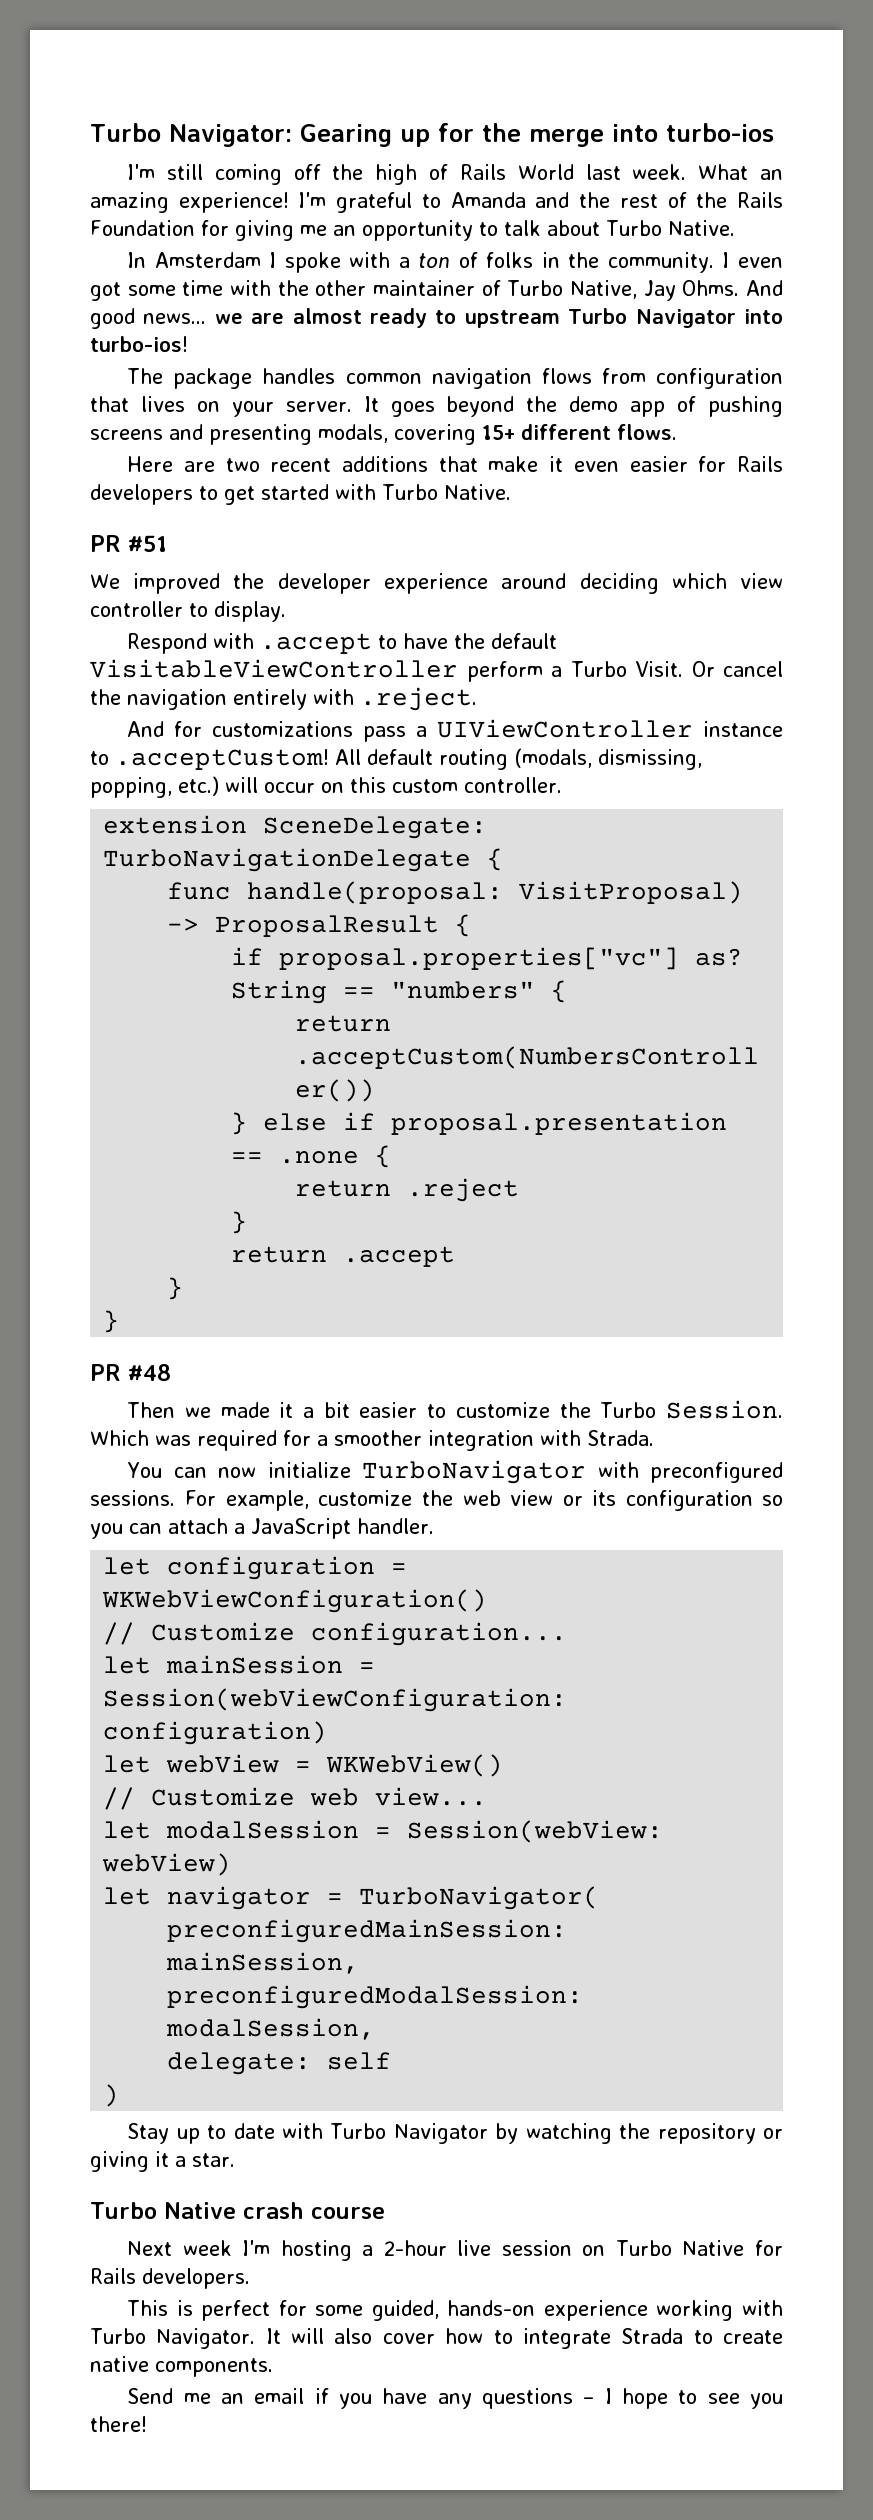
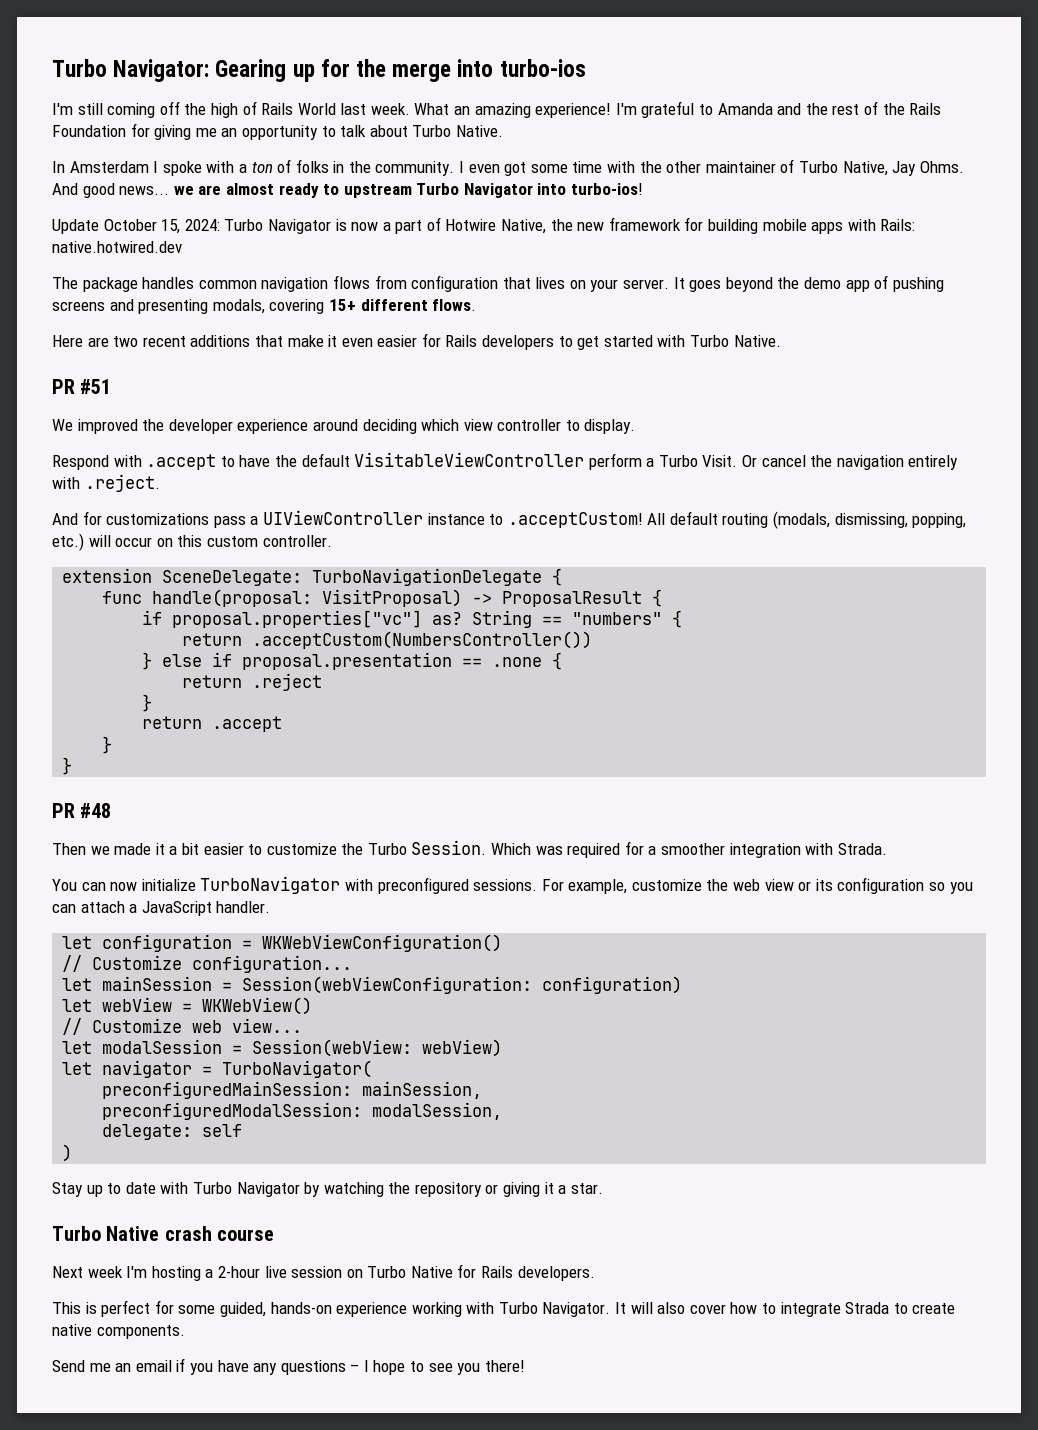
(188, 344) none -> [52,217,916,234] [52,241,182,253] // Update October 15, 2024: Turbo Navigator is now a part of Hotwire Native, the new framework for building mobile apps with Rails: native.hotwired.dev

